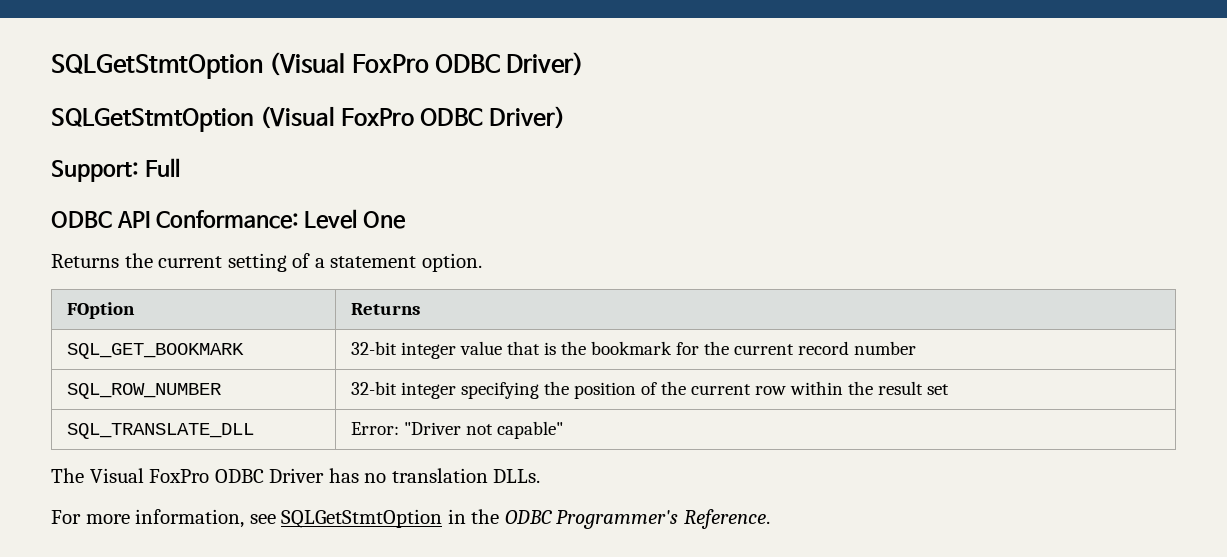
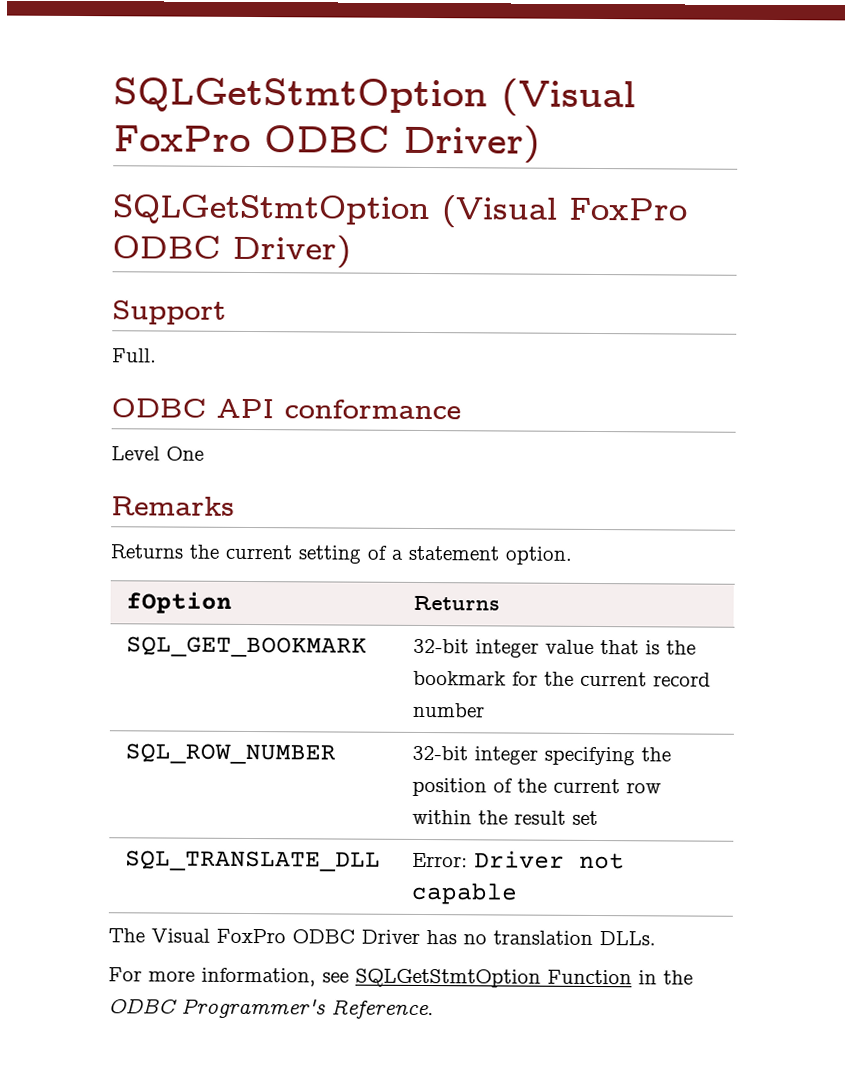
[51,158,180,182] Support: Full -> [112,300,227,325] [112,348,157,363] Support // Full.
[155,210,299,229] Conformance: -> [284,399,461,420] conformance //
(407, 220) none -> [111,496,235,516] // Remarks
[66,302,135,319] FOption -> [125,591,232,614] fOption
[403,421,563,439] "Driver not capable" -> [473,850,625,870] [410,882,518,905] Driver not capable
(443, 518) none -> [547,969,632,985] Function

